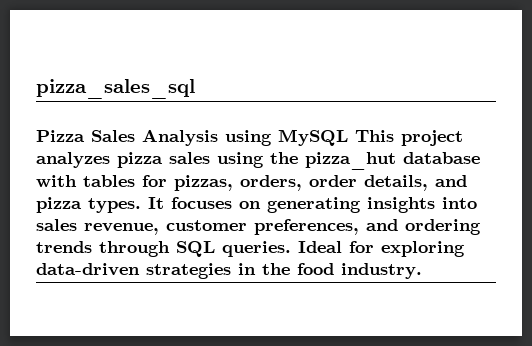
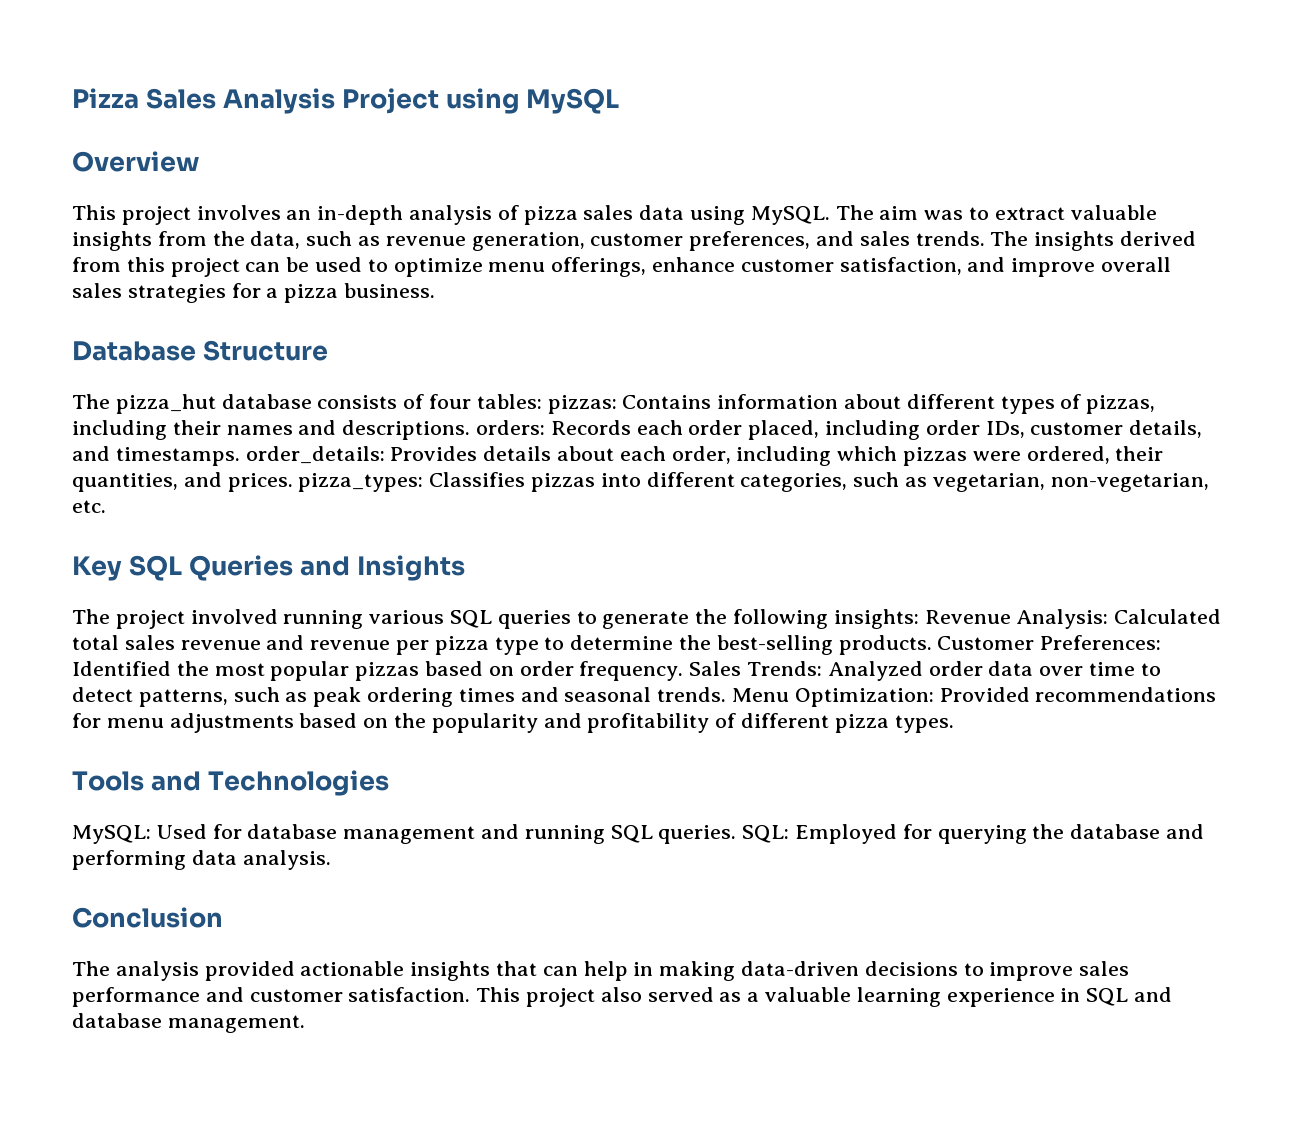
[36,79,195,99] pizza_sales_sql // -> (72, 98) none
(218, 137) none -> [341,88,439,114] Project
[355,130,463,146] [36,152,480,170] [36,175,467,191] [36,197,477,213] [36,219,481,235] [36,241,465,257] [36,263,422,279] This project analyzes pizza sales using the pizza_hut database with tables for pizzas, orders, order details, and pizza types. It focuses on generating insights into sales revenue, customer preferences, and ordering trends through SQL queries. Ideal for exploring data-driven strategies in the food industry. -> [72,151,200,172] [72,205,1157,225] [72,231,1197,251] [72,257,1172,277] [72,283,436,303] [72,340,328,361] [72,394,1156,414] [72,420,1203,440] [72,446,1164,466] [72,472,1209,492] [72,500,106,513] [72,555,465,581] [72,609,1222,629] [72,635,1162,655] [72,661,1161,681] [72,687,1217,707] [72,713,954,733] [72,770,389,796] [72,824,1205,844] [72,850,331,870] [72,907,223,928] [72,961,1130,981] [72,987,1173,1007] [72,1013,305,1033] // Overview // This project involves an in-depth analysis of pizza sales data using MySQL. The aim was to extract valuable insights from the data, such as revenue generation, customer preferences, and sales trends. The insights derived from this project can be used to optimize menu offerings, enhance customer satisfaction, and improve overall sales strategies for a pizza business. // Database Structure // The pizza_hut database consists of four tables: pizzas: Contains information about different types of pizzas, including their names and descriptions. orders: Records each order placed, including order IDs, customer details, and timestamps. order_details: Provides details about each order, including which pizzas were ordered, their quantities, and prices. pizza_types: Classifies pizzas into different categories, such as vegetarian, non-vegetarian, etc. // Key SQL Queries and Insights // The project involved running various SQL queries to generate the following insights: Revenue Analysis: Calculated total sales revenue and revenue per pizza type to determine the best-selling products. Customer Preferences: Identified the most popular pizzas based on order frequency. Sales Trends: Analyzed order data over time to detect patterns, such as peak ordering times and seasonal trends. Menu Optimization: Provided recommendations for menu adjustments based on the popularity and profitability of different pizza types. // Tools and Technologies // MySQL: Used for database management and running SQL queries. SQL: Employed for querying the database and performing data analysis. // Conclusion // The analysis provided actionable insights that can help in making data-driven decisions to improve sales performance and customer satisfaction. This project also served as a valuable learning experience in SQL and database management.

